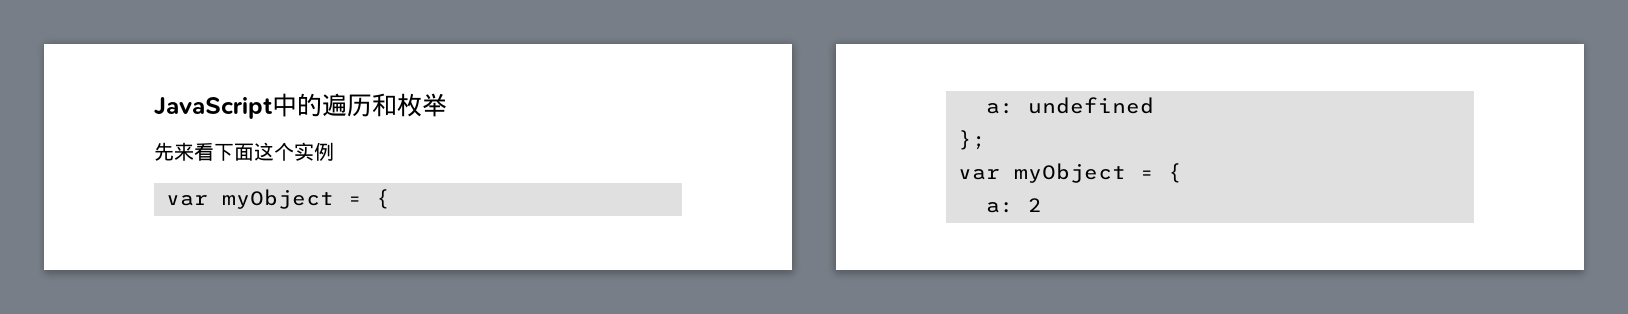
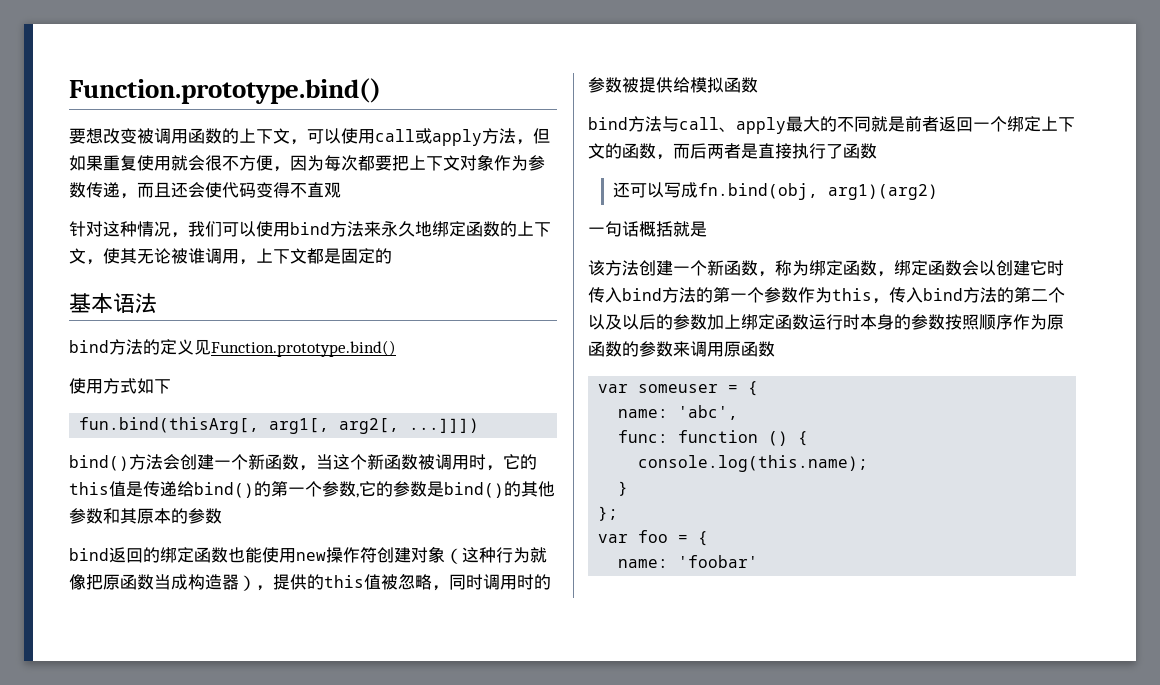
[154,93,447,119] [154,142,334,161] [166,189,390,209] [986,97,1154,114] JavaScript中的遍历和枚举 // 先来看下面这个实例 // var myObject = { // a: undefined -> [69,78,381,104] [69,128,550,146] [69,154,545,172] [69,182,341,199] [69,221,551,238] [69,248,392,265] [69,293,157,313] [69,339,396,357] [69,378,171,394] [79,417,480,434] [69,454,537,471] [69,481,555,498] [69,508,222,524] [69,546,547,564] [69,573,551,591] [588,77,758,93] [588,116,1075,134] [588,143,877,160] [612,182,938,200] [588,221,707,237] [588,260,1064,277] [588,287,1065,304] [588,314,1064,330] [588,341,775,357] [598,381,759,396] [618,405,739,420] [618,430,809,446] [638,455,869,472] [618,481,629,496] Function.prototype.bind() // 要想改变被调用函数的上下文，可以使用call或apply方法，但如果重复使用就会很不方便，因为每次都要把上下文对象作为参数传递，而且还会使代码变得不直观 // 针对这种情况，我们可以使用bind方法来永久地绑定函数的上下文，使其无论被谁调用，上下文都是固定的 // 基本语法 // bind方法的定义见Function.prototype.bind() // 使用方式如下 // fun.bind(thisArg[, arg1[, arg2[, ...]]]) // bind()方法会创建一个新函数，当这个新函数被调用时，它的this值是传递给bind()的第一个参数,它的参数是bind()的其他参数和其原本的参数 // bind返回的绑定函数也能使用new操作符创建对象（这种行为就像把原函数当成构造器），提供的this值被忽略，同时调用时的参数被提供给模拟函数 // bind方法与call、apply最大的不同就是前者返回一个绑定上下文的函数，而后两者是直接执行了函数 // 还可以写成fn.bind(obj, arg1)(arg2) // 一句话概括就是 // 该方法创建一个新函数，称为绑定函数，绑定函数会以创建它时传入bind方法的第一个参数作为this，传入bind方法的第二个以及以后的参数加上绑定函数运行时本身的参数按照顺序作为原函数的参数来调用原函数 // var someuser = { // name: 'abc', // func: function () { // console.log(this.name); // }
[1014,163,1182,183] [986,198,1042,213] myObject = { // a: 2 -> [638,530,709,546] [618,555,759,568] foo = { // name: 'foobar'

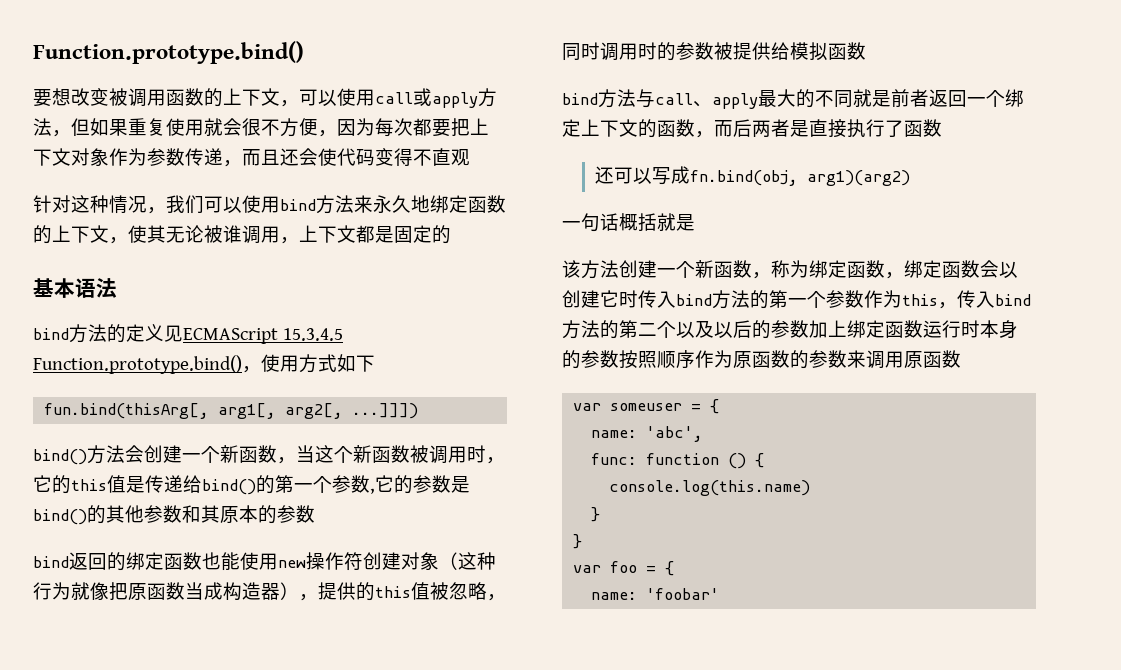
[211,340,396,357] Function.prototype.bind() // -> [183,328,343,344] [33,355,261,374] ECMAScript 15.3.4.5 Function.prototype.bind()，
[638,455,869,472] [618,481,629,496] [598,506,619,521] console.log(this.name); // } // }; -> [609,480,811,496] [591,507,601,522] [573,534,583,549] console.log(this.name) // } // }

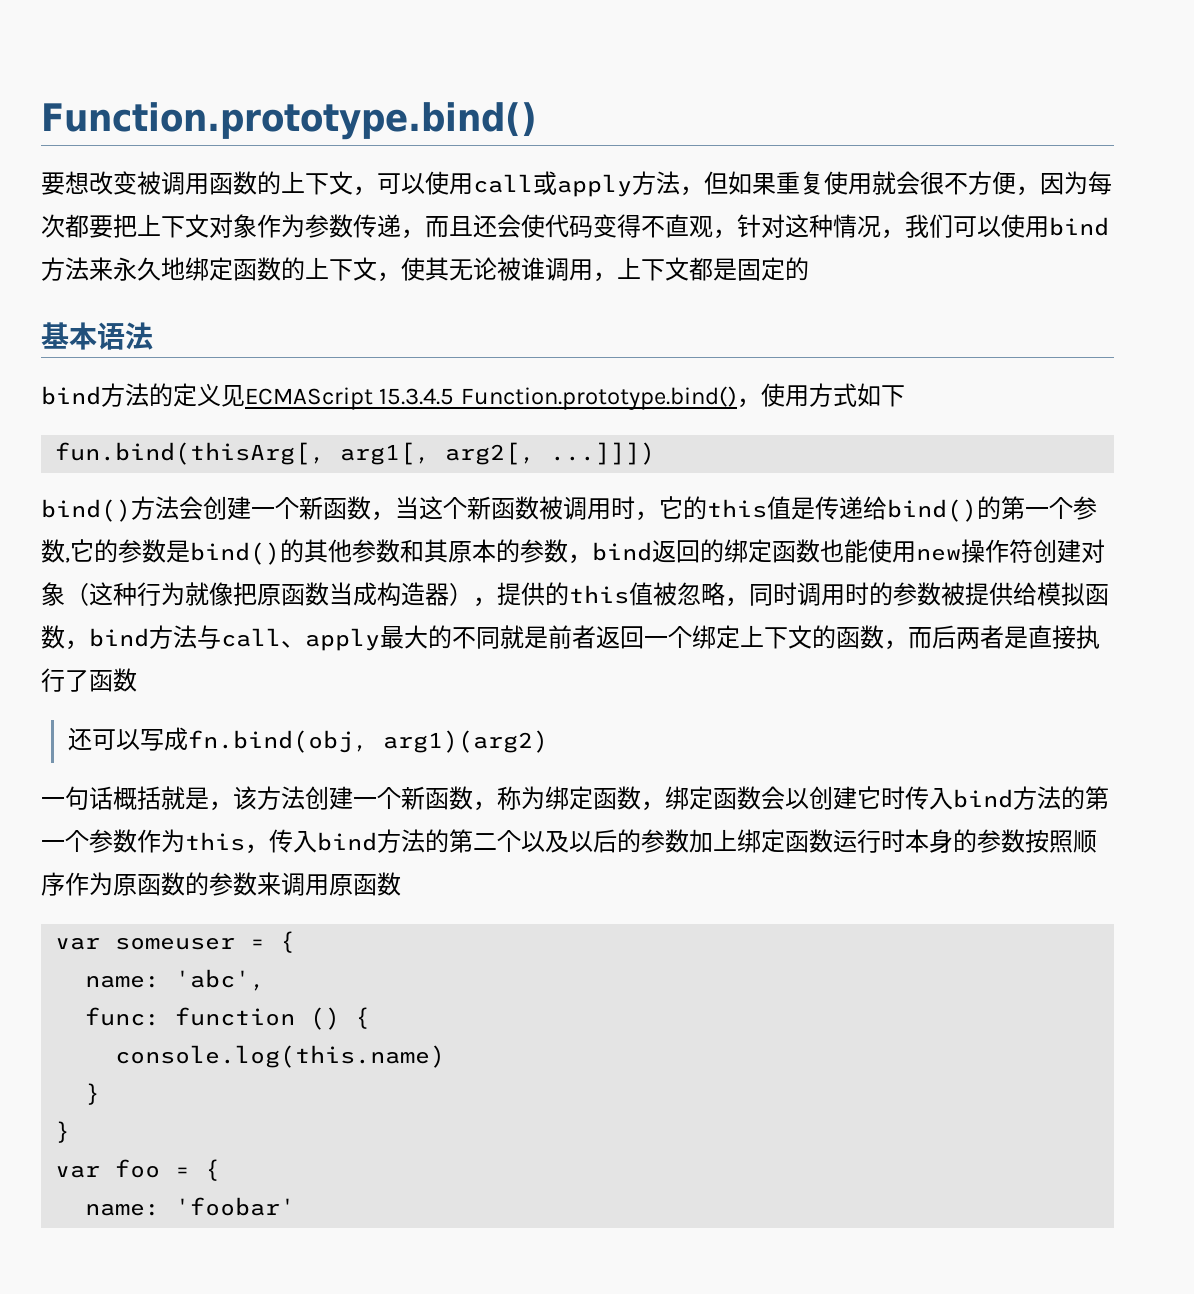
(470, 157) // -> [713,229,737,239] ，
(315, 514) // -> [568,554,592,564] ，
(866, 51) // -> [65,640,89,650] ，
(695, 222) // -> [209,801,233,811] ，

